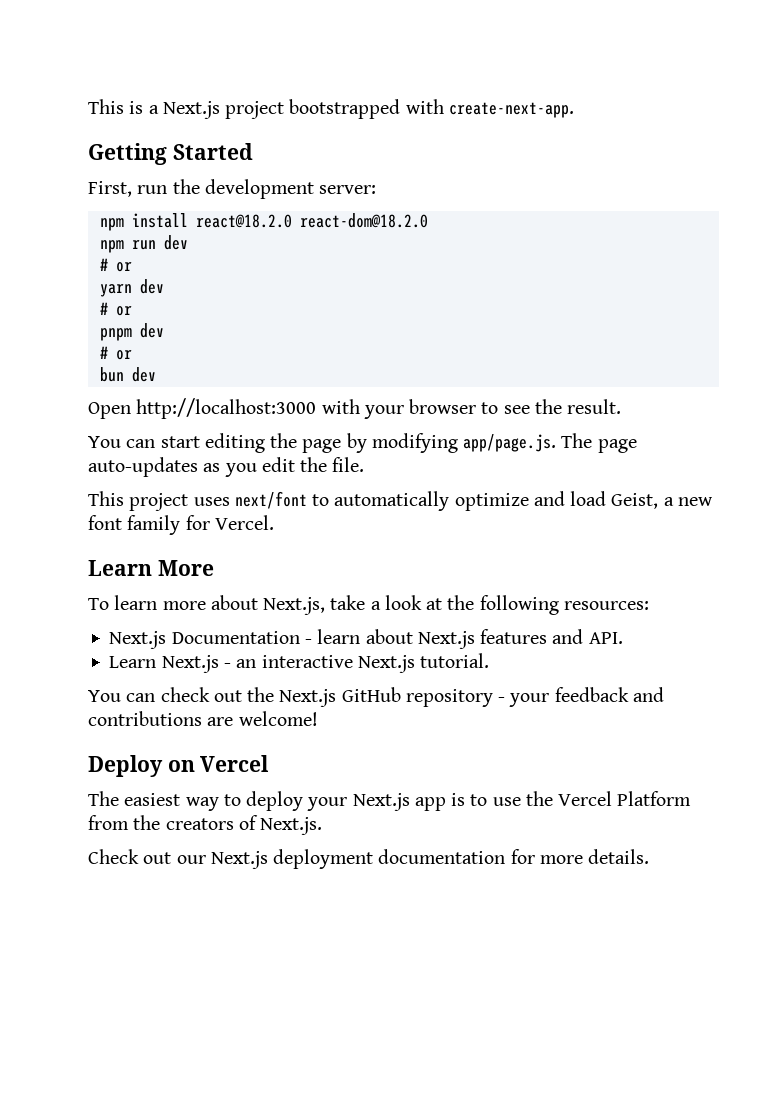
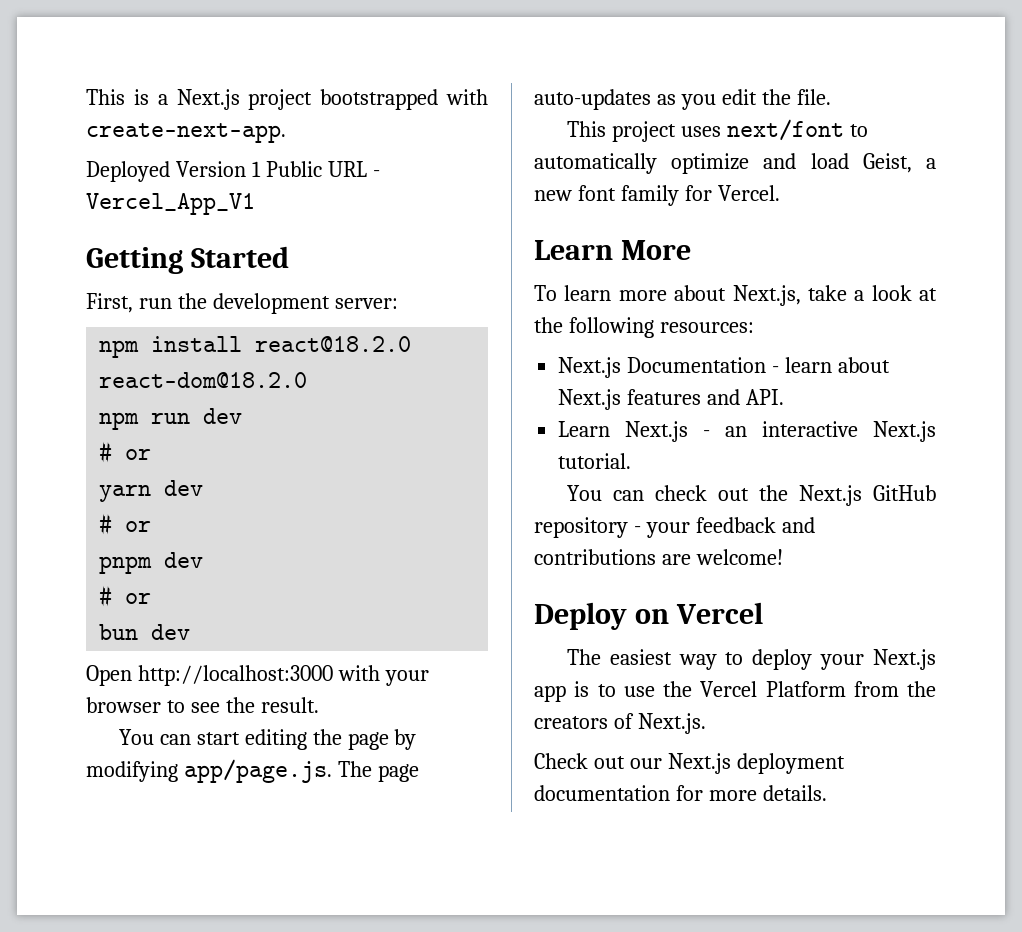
(574, 110) none -> [86,161,380,182] [86,193,255,215] // Deployed Version 1 Public URL - Vercel_App_V1

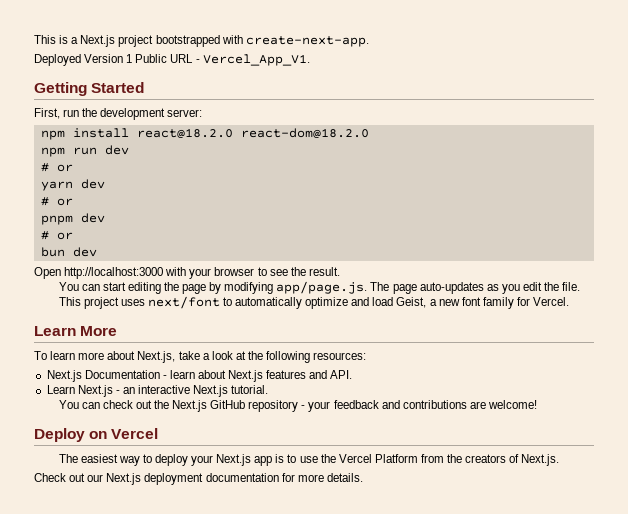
[86,193,255,215] Vercel_App_V1 -> [202,54,310,66] Vercel_App_V1.

